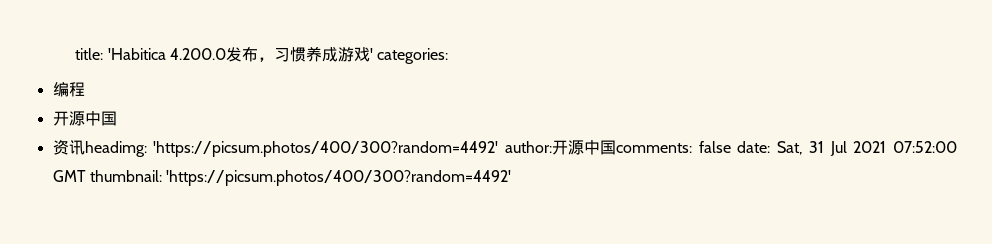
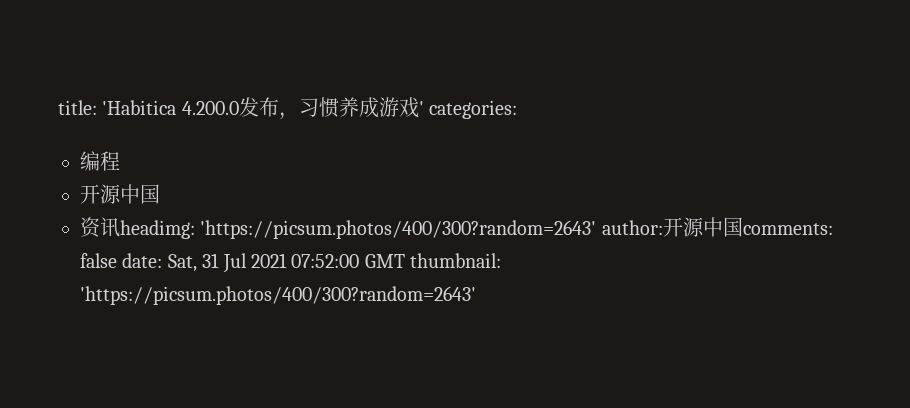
[153,141,499,157] 'https://picsum.photos/400/300?random=4492' -> [200,220,597,239] 'https://picsum.photos/400/300?random=2643'
[166,170,512,186] 'https://picsum.photos/400/300?random=4492' -> [80,286,476,305] 'https://picsum.photos/400/300?random=2643'

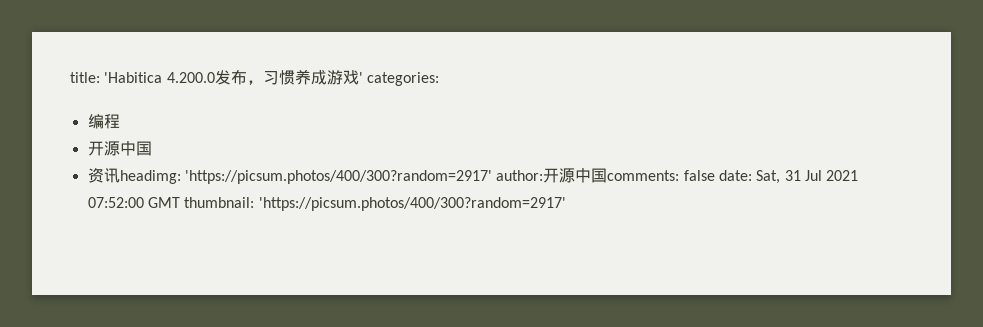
[200,220,597,239] 'https://picsum.photos/400/300?random=2643' -> [184,170,492,184] 'https://picsum.photos/400/300?random=2917'
[80,286,476,305] 'https://picsum.photos/400/300?random=2643' -> [258,197,566,211] 'https://picsum.photos/400/300?random=2917'

